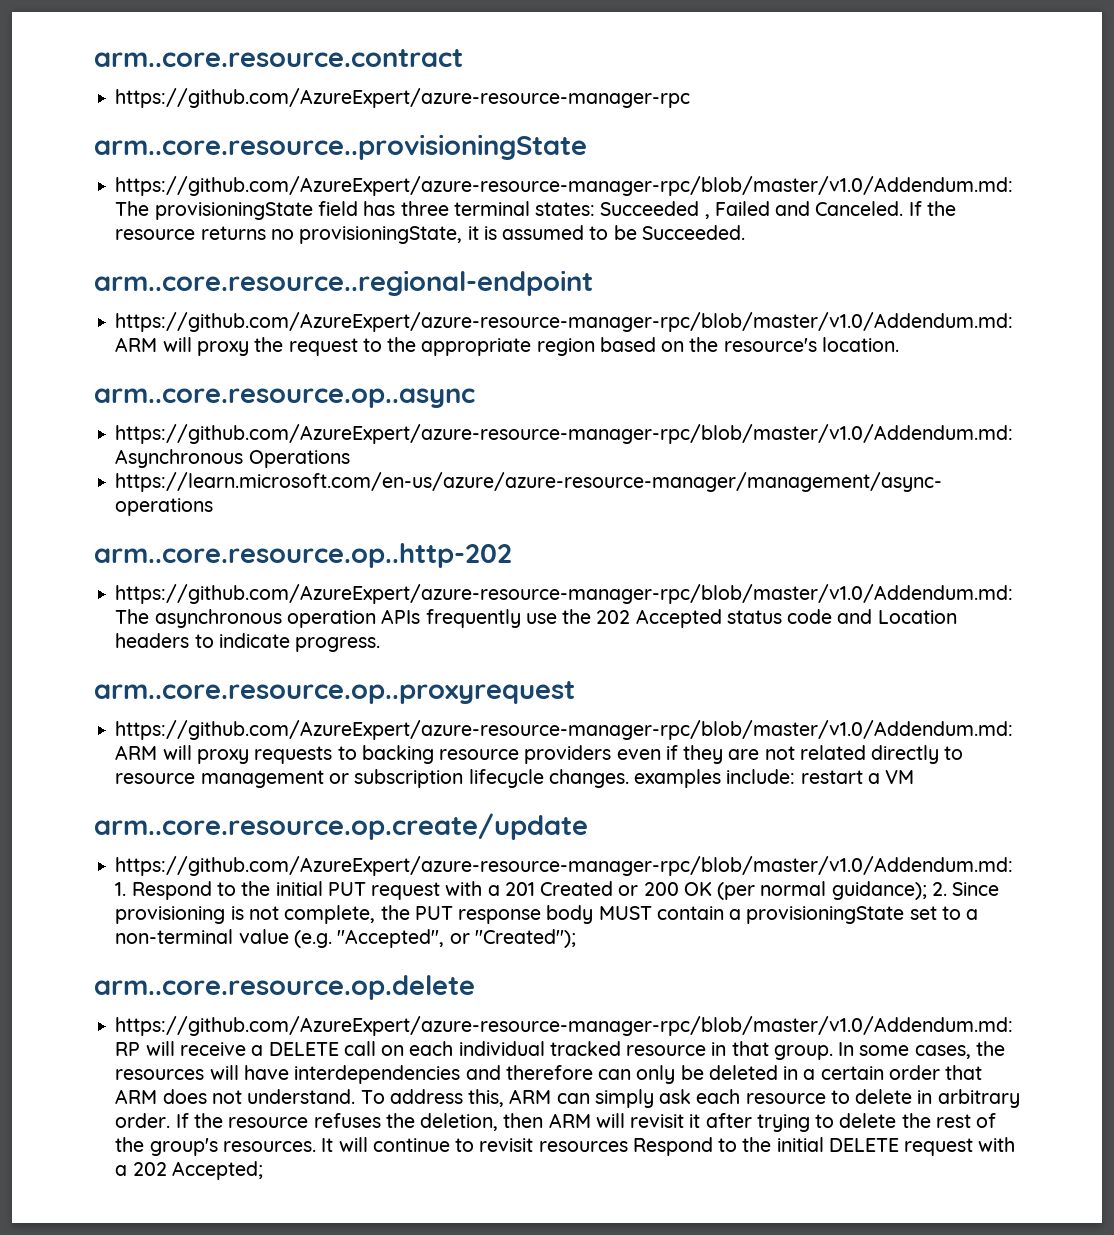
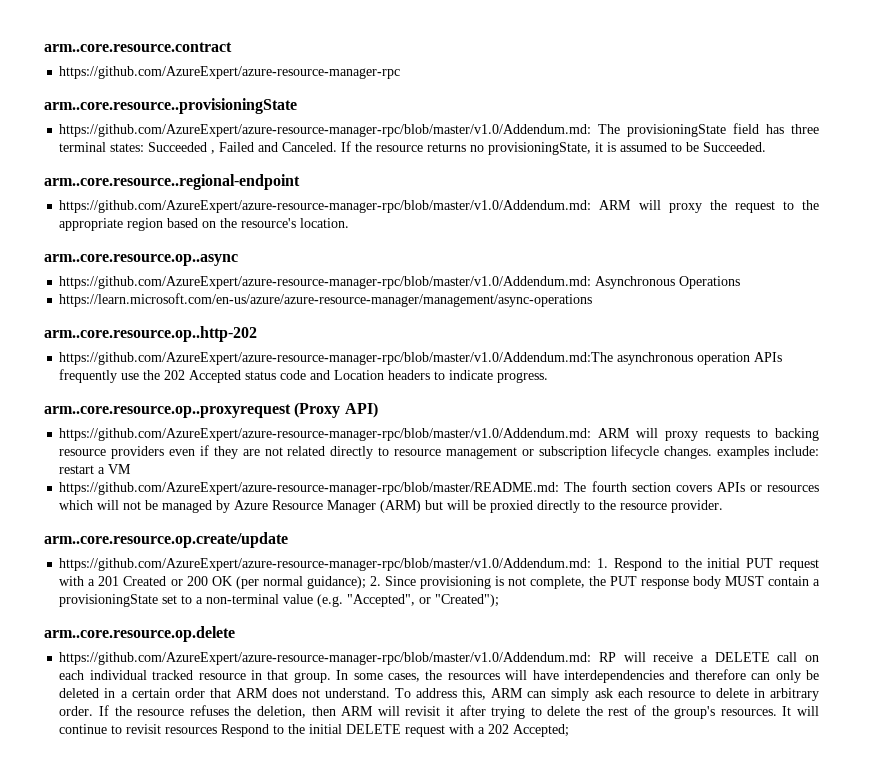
(575, 692) none -> [294,402,378,418] (Proxy API)
(915, 777) none -> [59,481,819,495] [59,500,724,513] // https://github.com/AzureExpert/azure-resource-manager-rpc/blob/master/README.md: The fourth section covers APIs or resources which will not be managed by Azure Resource Manager (ARM) but will be proxied directly to the resource provider.

